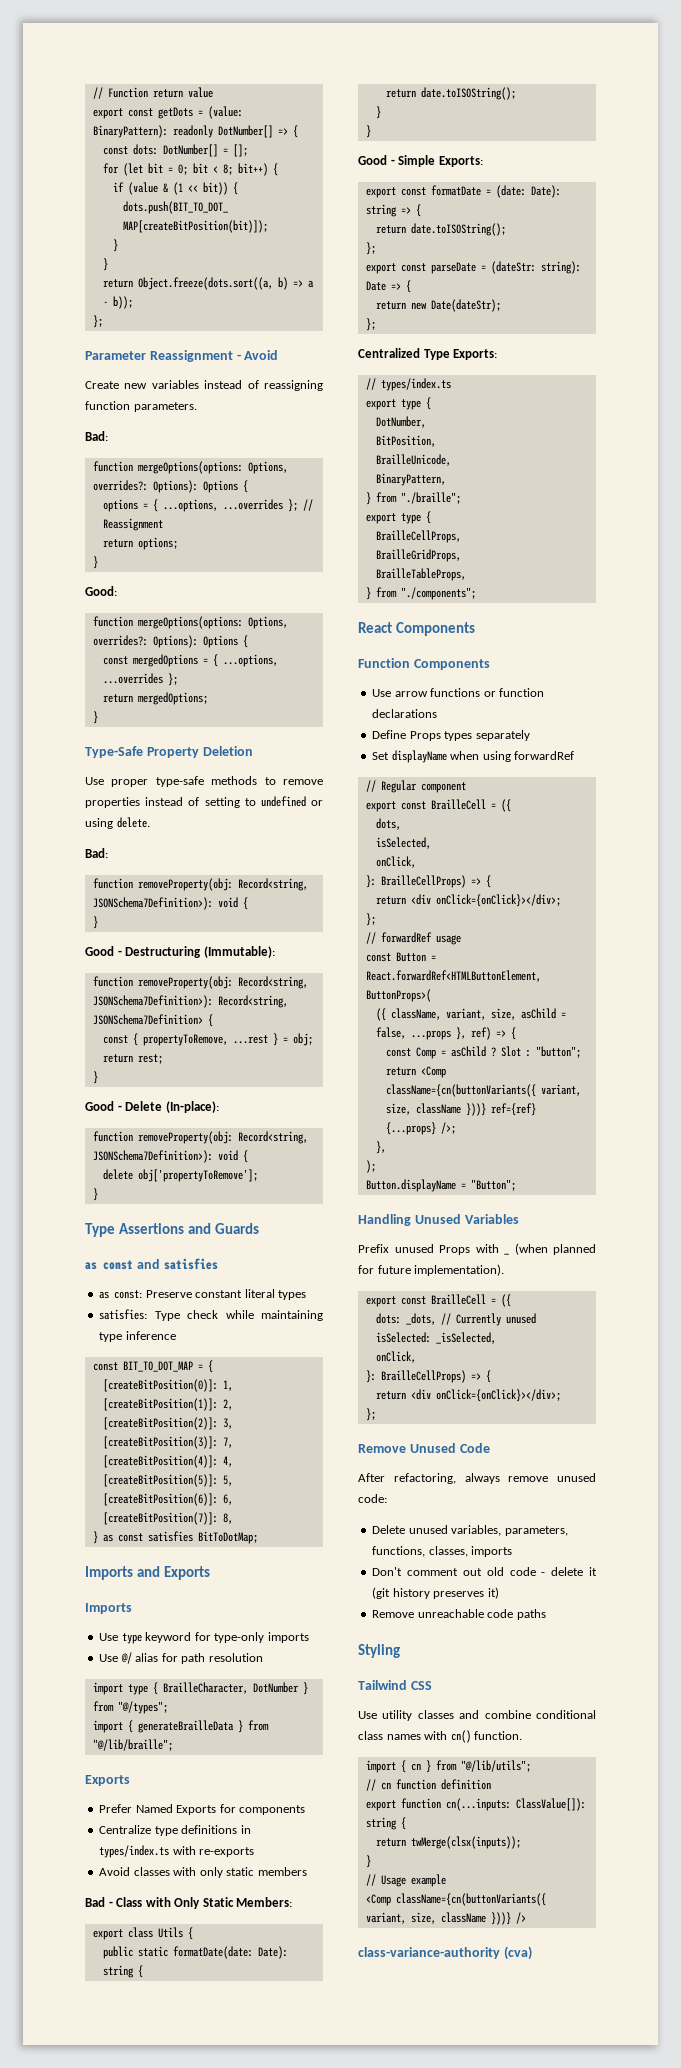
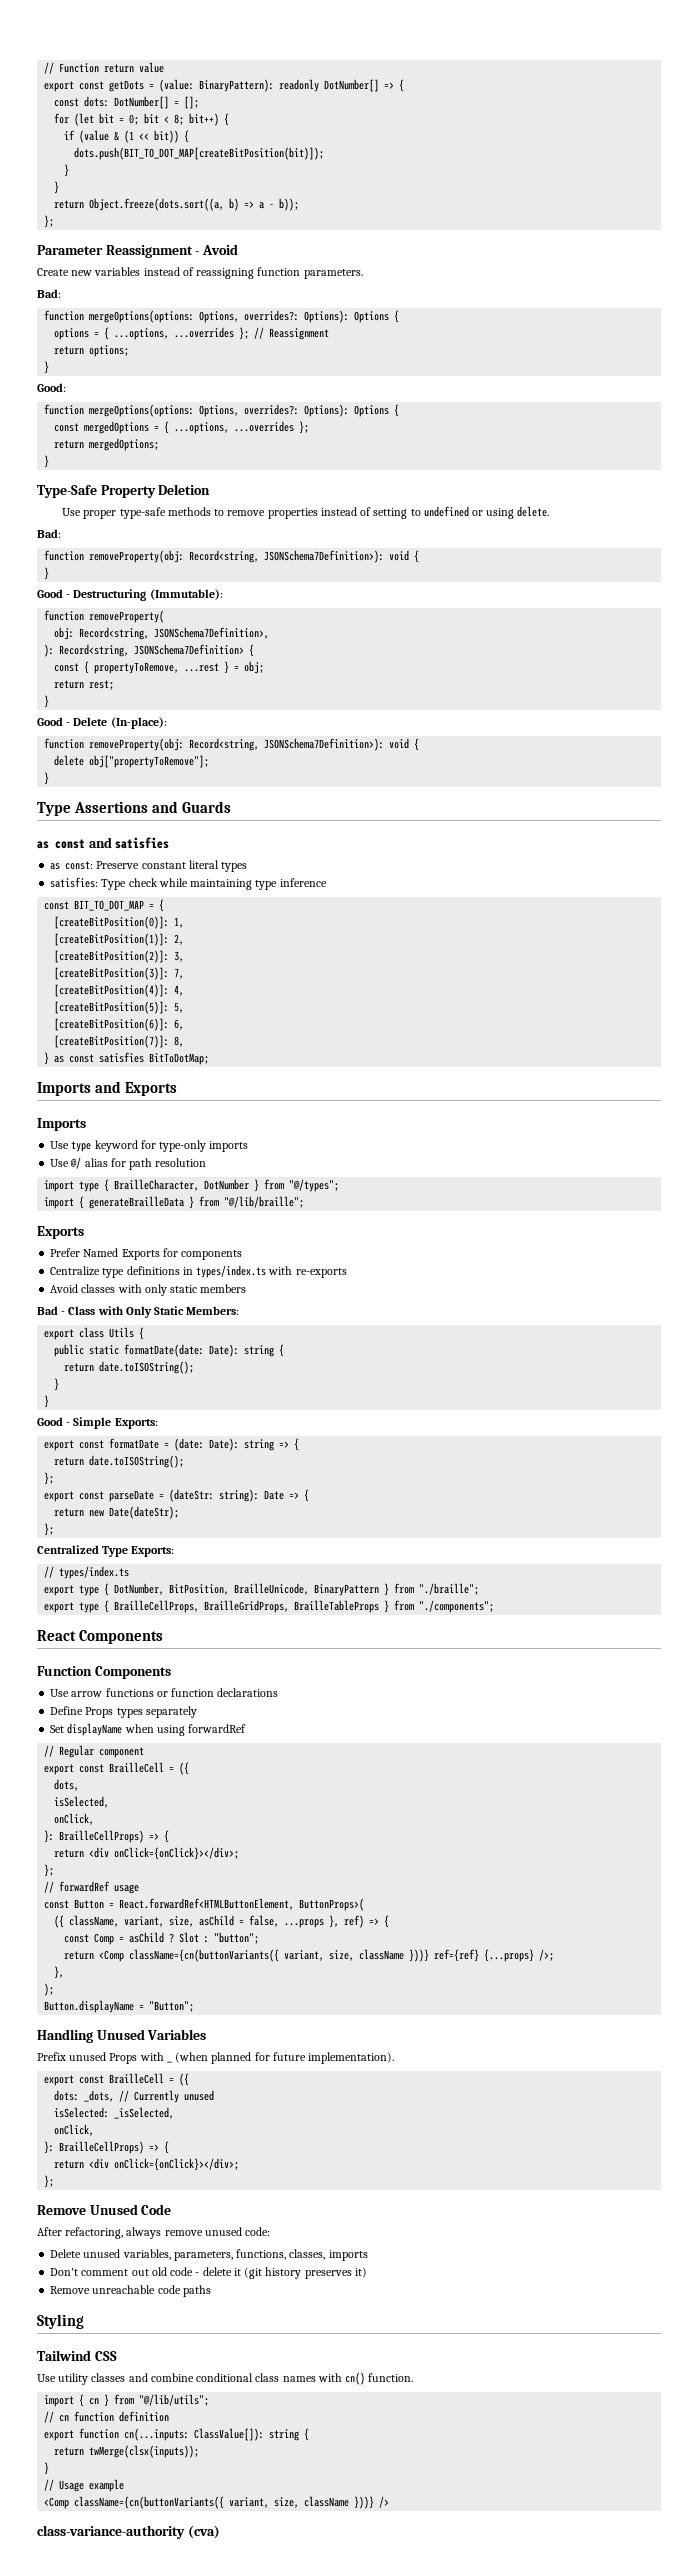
[137,976,308,989] [92,995,213,1008] removeProperty(obj: Record<string, JSONSchema7Definition>): -> [89,610,165,623] [54,627,270,640] [44,644,55,657] removeProperty( // obj: Record<string, JSONSchema7Definition>, // ):
[137,1169,258,1182] obj['propertyToRemove']; -> [89,755,210,768] obj["propertyToRemove"];
(431, 403) // -> (110, 1589) none
(426, 422) // -> (165, 1589) none
(436, 441) // -> (230, 1589) none
[375,473,446,486] // BinaryPattern, // -> [314,1584,380,1596] BinaryPattern
(431, 517) // -> (110, 1606) none
(461, 536) // -> (200, 1606) none
[375,568,466,581] // BrailleTableProps, // -> [294,1600,380,1613] BrailleTableProps

